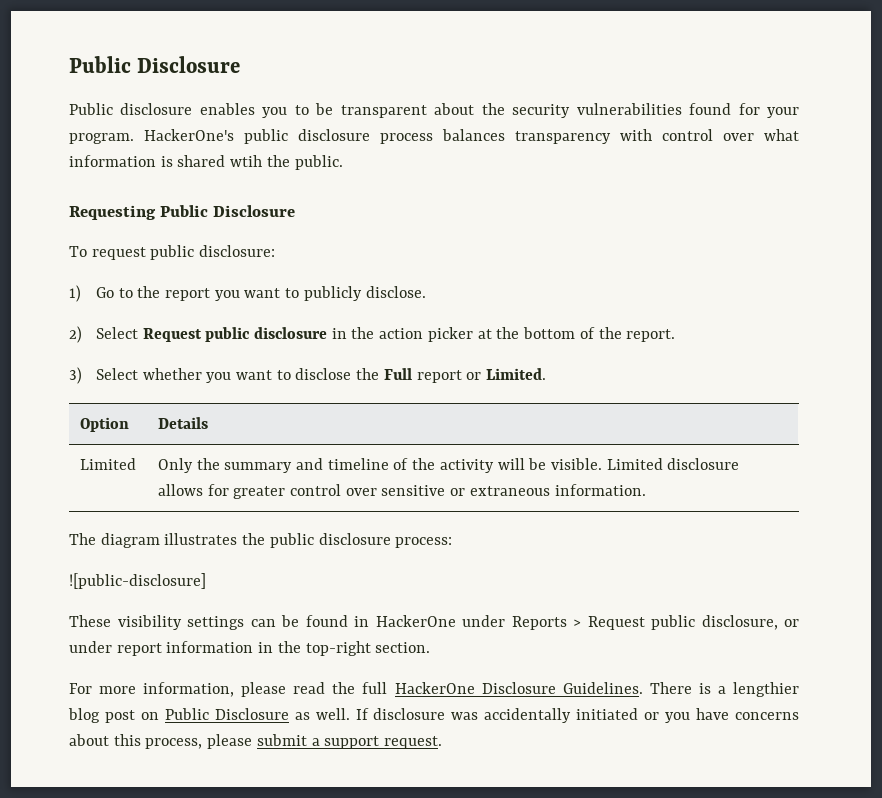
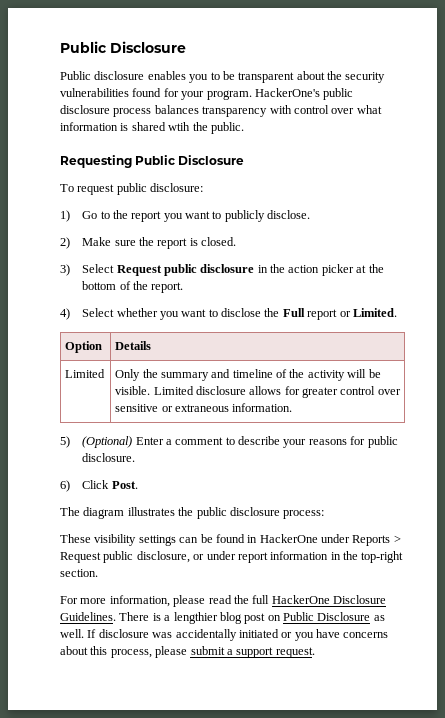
(82, 334) none -> [82,237,237,249] [60,264,70,276] Make sure the report is closed. // 3)
[69,367,82,384] 3) -> [60,308,70,320] 4)
(646, 490) none -> [60,436,398,448] [82,453,136,462] [60,480,138,492] // 5) (Optional) Enter a comment to describe your reasons for public disclosure. // 6) Click Post.
[69,573,206,589] // ![public-disclosure] -> (325, 514) none

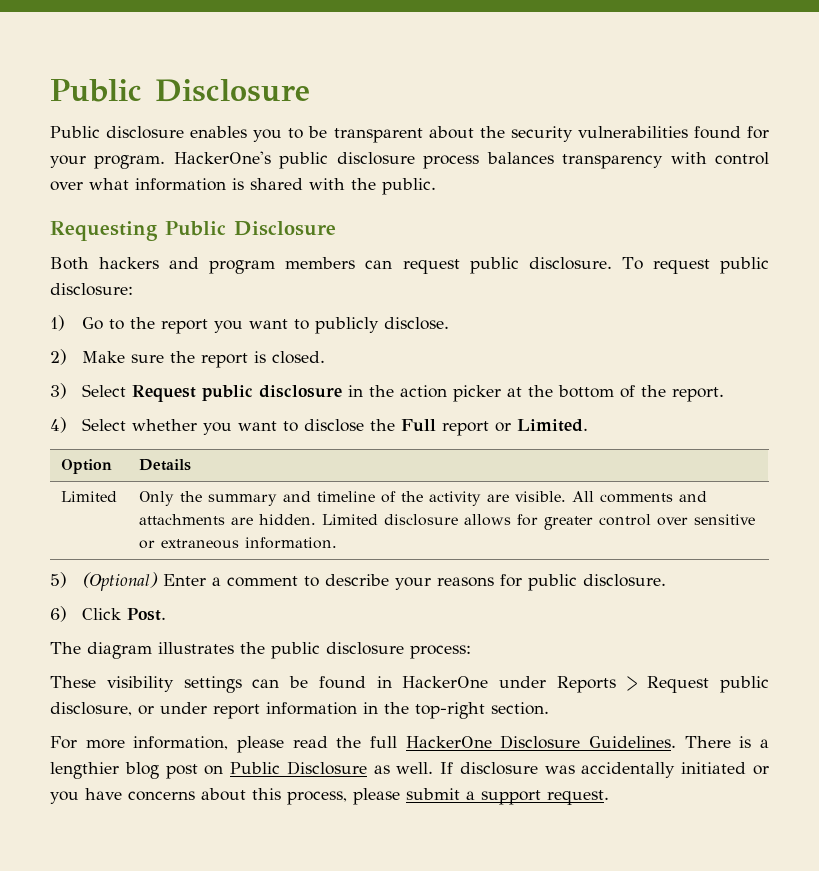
[168,122,191,131] wtih -> [309,178,345,190] with
(245, 160) none -> [50,257,612,274] Both hackers and program members can request public disclosure.
[347,369,381,378] [115,386,151,395] will be visible. -> [486,491,707,503] [138,514,316,525] are visible. All comments and attachments are hidden.

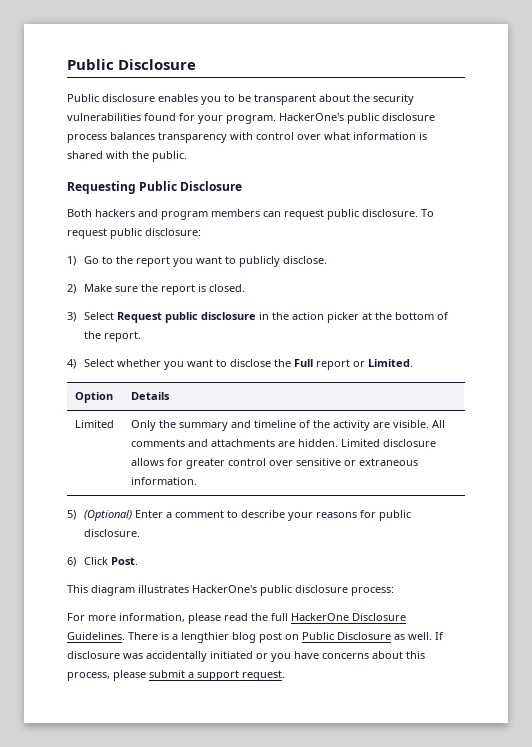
[50,642,81,654] The -> [67,585,88,593] This
[240,642,265,654] the -> [192,585,257,593] HackerOne's
[50,676,769,693] [50,702,549,719] // These visibility settings can be found in HackerOne under Reports > Request public disclosure, or under report information in the top-right section. -> (394, 591) none

